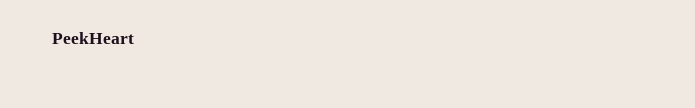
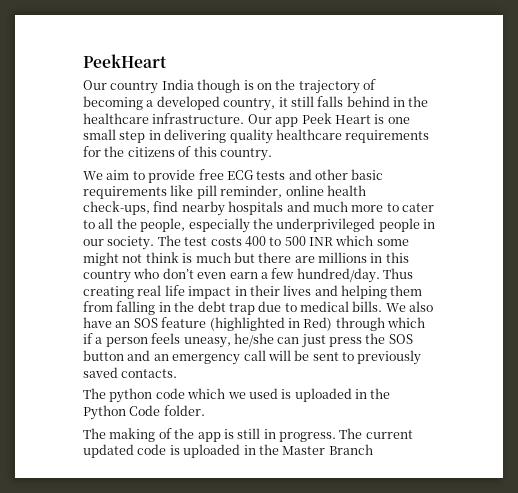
(134, 38) none -> [83,79,376,94] [83,96,429,111] [83,113,410,127] [83,129,430,144] [83,146,272,161] [83,169,384,183] [83,185,366,199] [83,201,434,216] [83,218,435,233] [83,235,409,250] [83,252,409,266] [83,268,413,283] [83,285,423,299] [83,301,434,315] [83,317,425,331] [83,333,413,348] [83,350,422,365] [83,367,178,378] [83,388,391,403] [83,405,205,420] [83,428,413,442] [83,444,373,458] // Our country India though is on the trajectory of becoming a developed country, it still falls behind in the healthcare infrastructure. Our app Peek Heart is one small step in delivering quality healthcare requirements for the citizens of this country. // We aim to provide free ECG tests and other basic requirements like pill reminder, online health check-ups, find nearby hospitals and much more to cater to all the people, especially the underprivileged people in our society. The test costs 400 to 500 INR which some might not think is much but there are millions in this country who don’t even earn a few hundred/day. Thus creating real life impact in their lives and helping them from falling in the debt trap due to medical bills. We also have an SOS feature (highlighted in Red) through which if a person feels uneasy, he/she can just press the SOS button and an emergency call will be sent to previously saved contacts. // The python code which we used is uploaded in the Python Code folder. // The making of the app is still in progress. The current updated code is uploaded in the Master Branch

